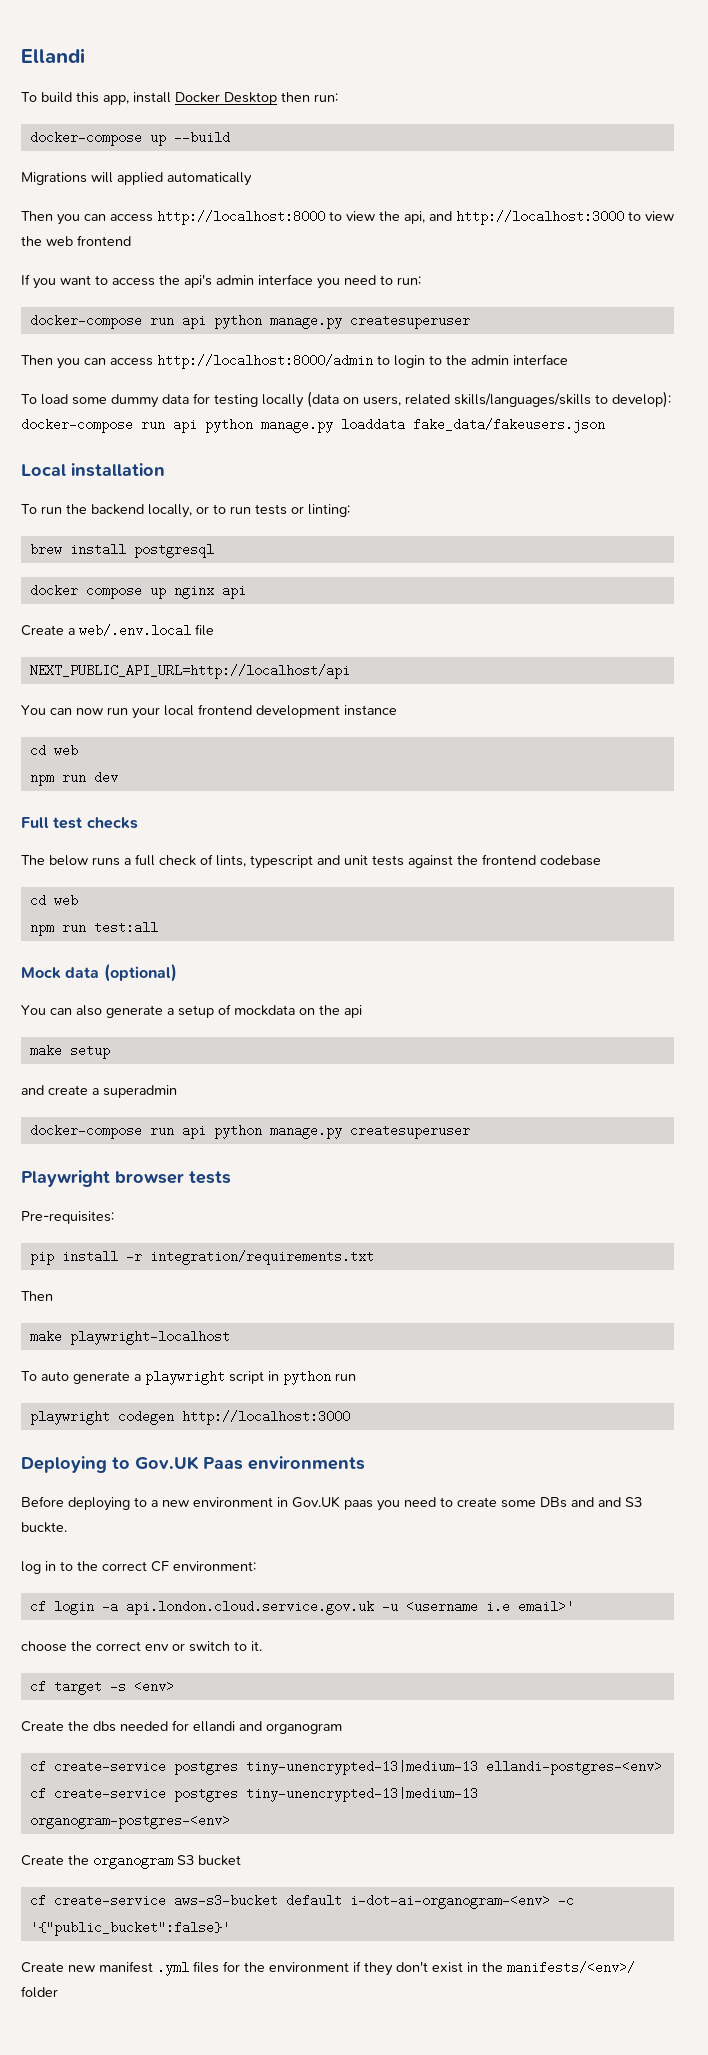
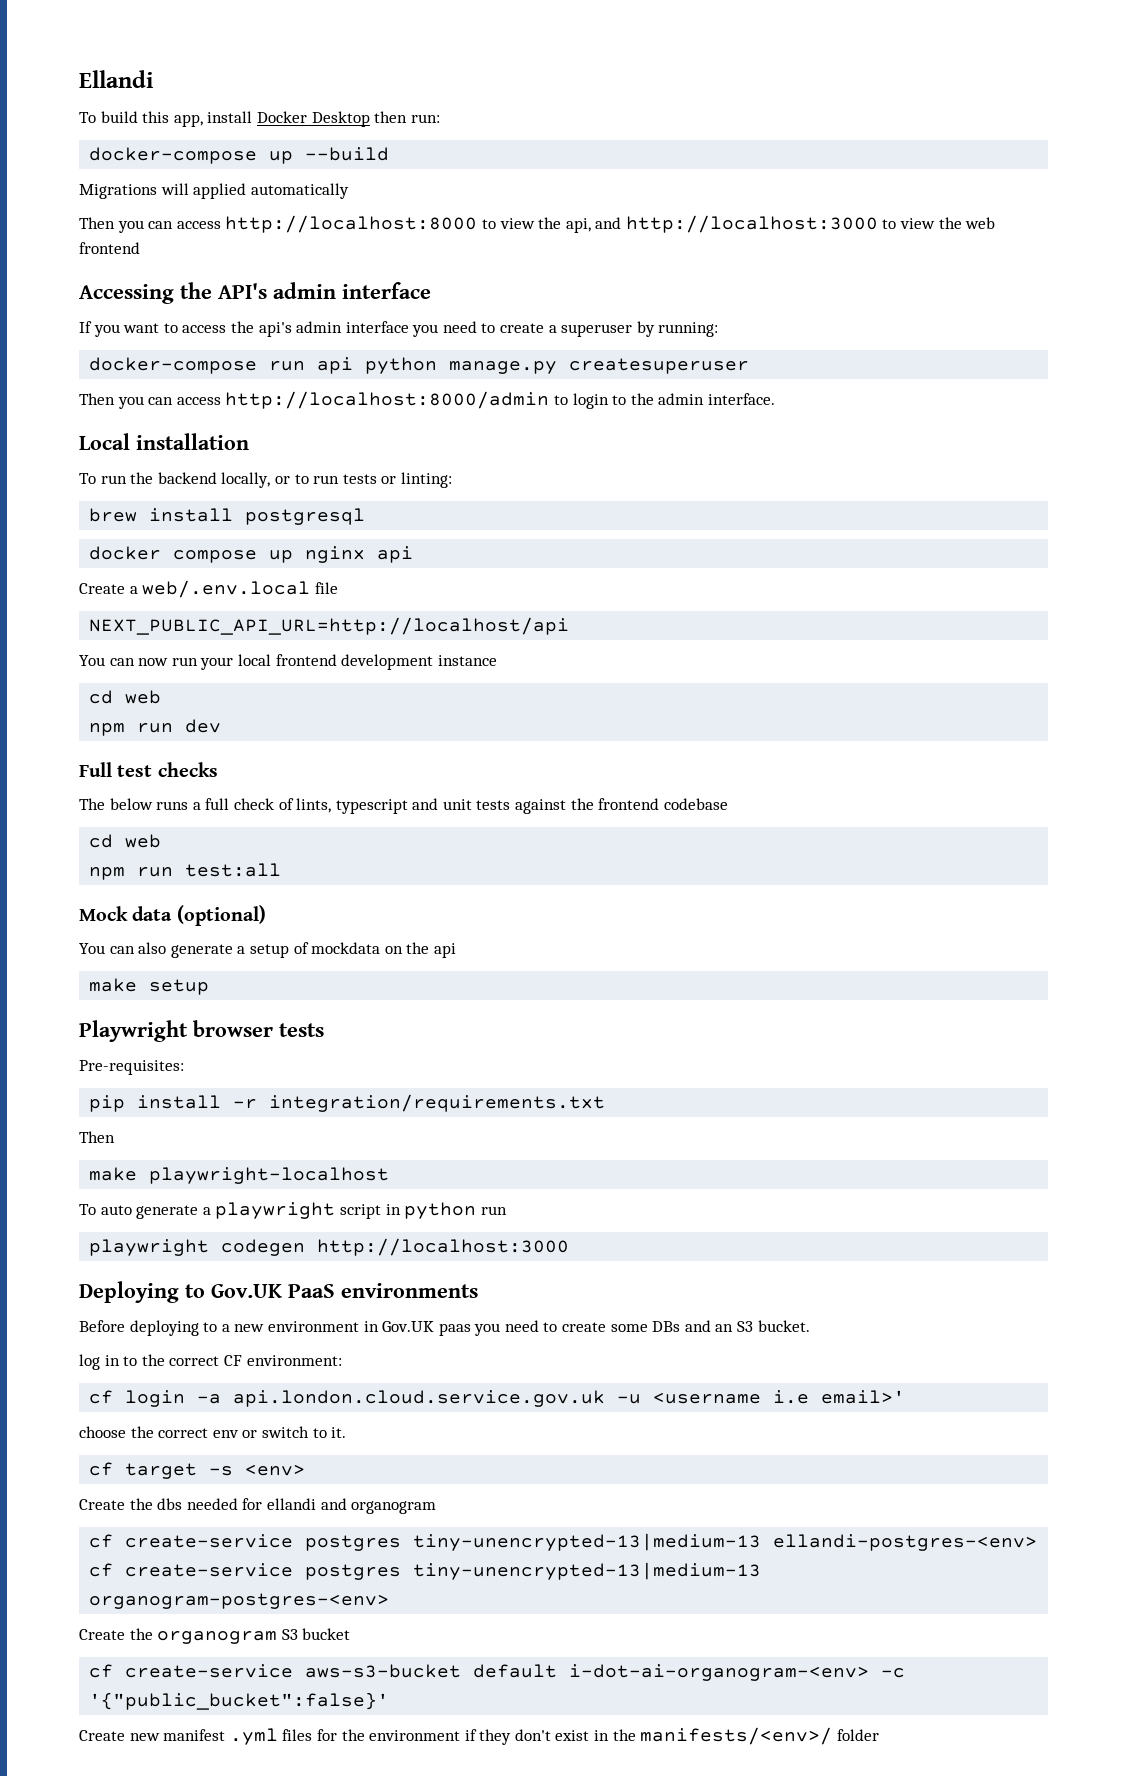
(131, 240) none -> [79,282,431,304] // Accessing the API's admin interface
[397,276,421,285] run: -> [500,321,719,337] create a superuser by running:
[513,354,568,365] [21,391,671,408] [21,418,605,433] interface // To load some dummy data for testing locally (data on users, related skills/languages/skills to develop): docker-compose run api python manage.py loaddata fake_data/fakeusers.json -> [707,393,775,405] interface.
[21,1085,177,1098] [29,1124,470,1139] // and create a superadmin // docker-compose run api python manage.py createsuperuser -> (210, 987) none
[203,1457,243,1470] Paas -> [288,1284,335,1298] PaaS
[598,1497,642,1507] [21,1522,67,1533] and S3 buckte. -> [715,1320,810,1332] an S3 bucket.

